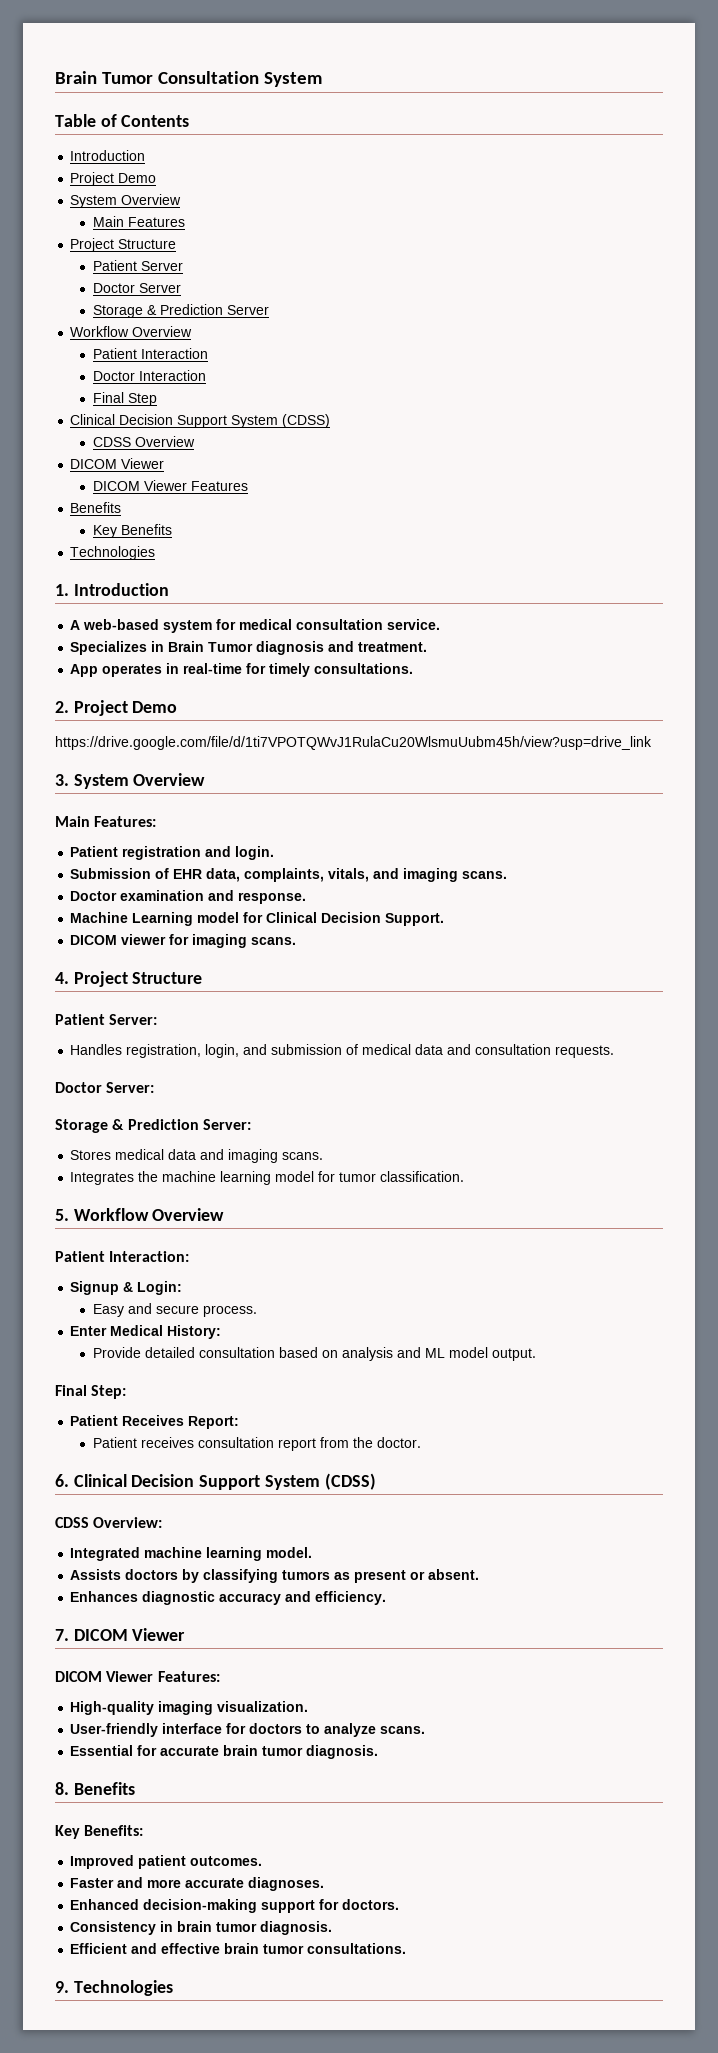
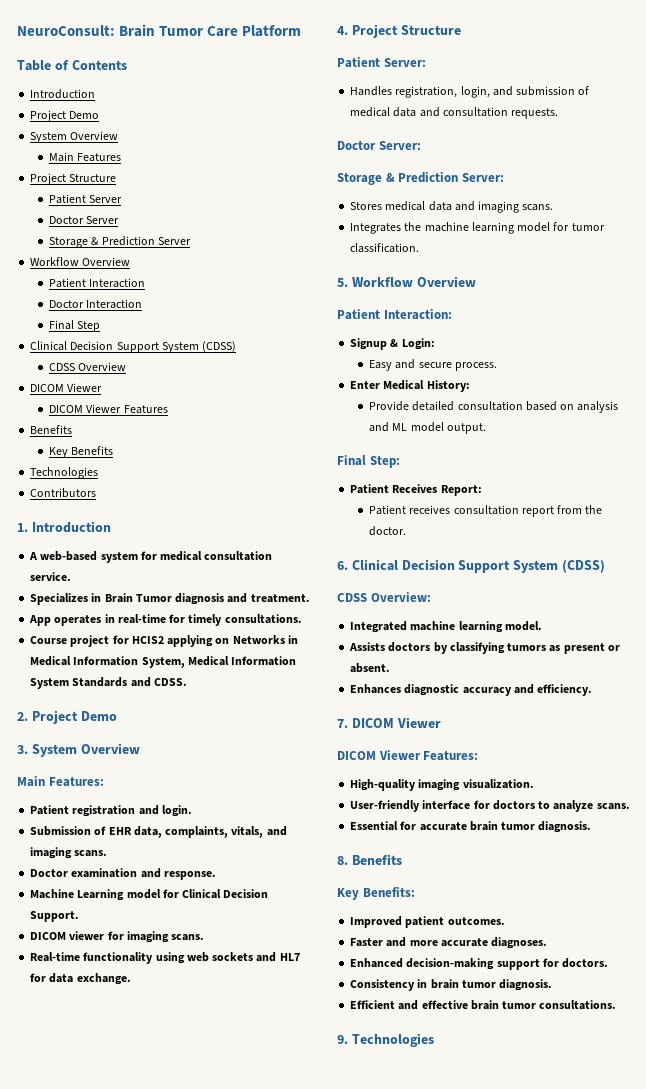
[55,71,322,87] Brain Tumor Consultation System -> [17,24,302,37] NeuroConsult: Brain Tumor Care Platform
(156, 553) none -> [30,488,97,498] // Contributors
(414, 668) none -> [30,635,298,647] [30,656,297,668] [30,677,187,689] // Course project for HCIS2 applying on Networks in Medical Information System, Medical Information System Standards and CDSS.
[55,736,652,750] // https://drive.google.com/file/d/1ti7VPOTQWvJ1RulaCu20WlsmuUubm45h/view?usp=drive_link -> (117, 716) none
(297, 941) none -> [30,952,300,964] [30,973,131,985] // Real-time functionality using web sockets and HL7 for data exchange.

